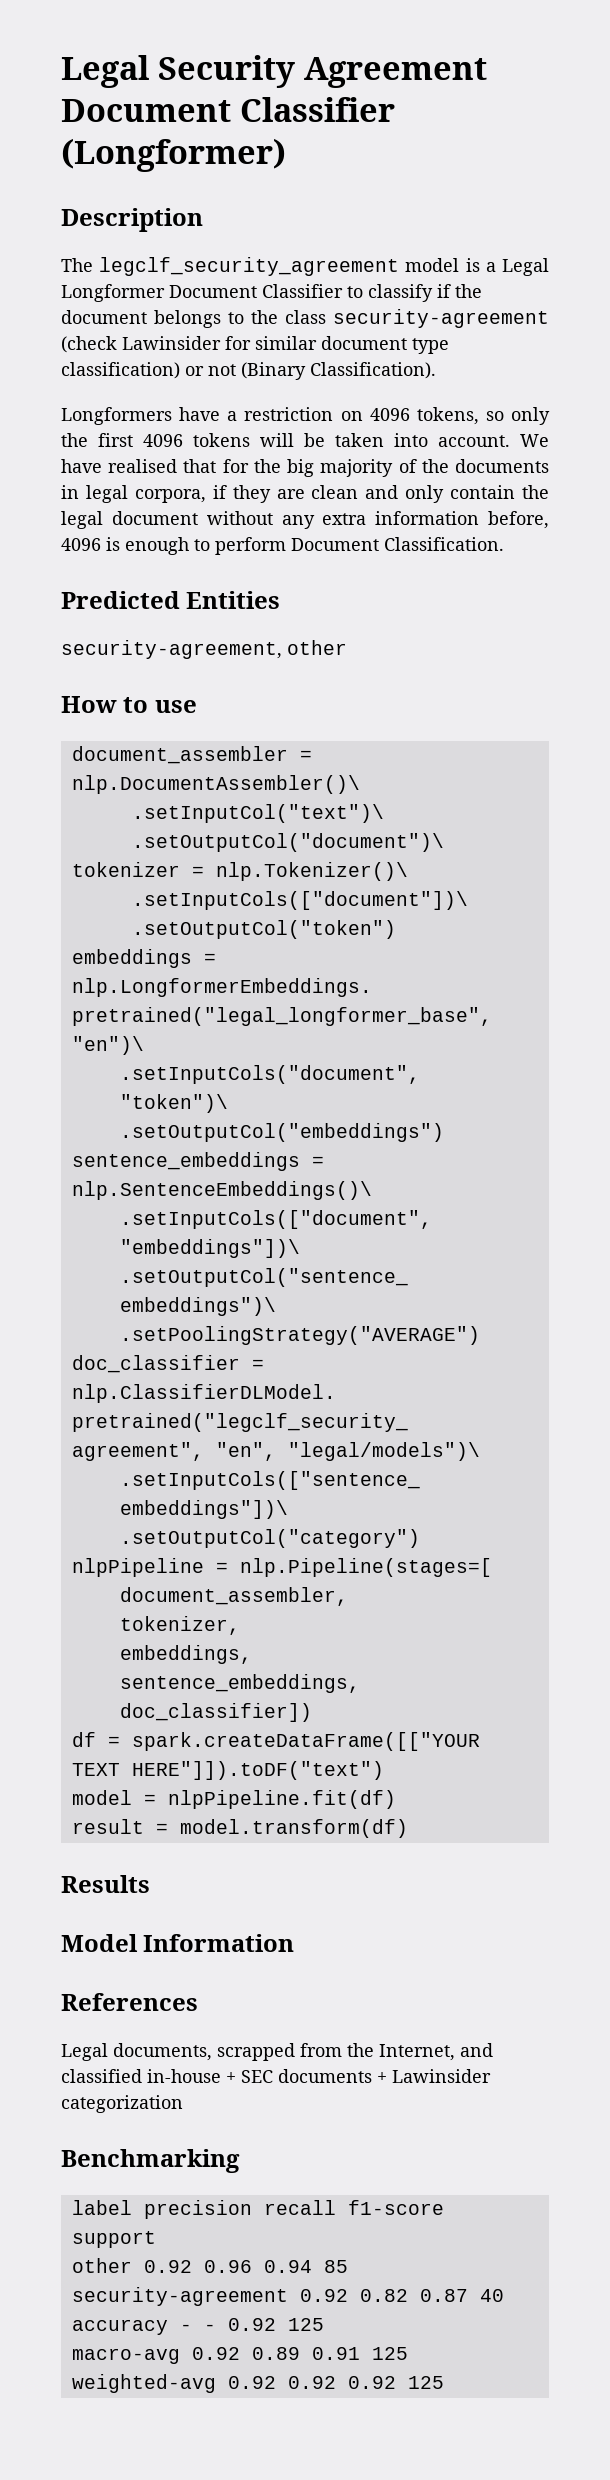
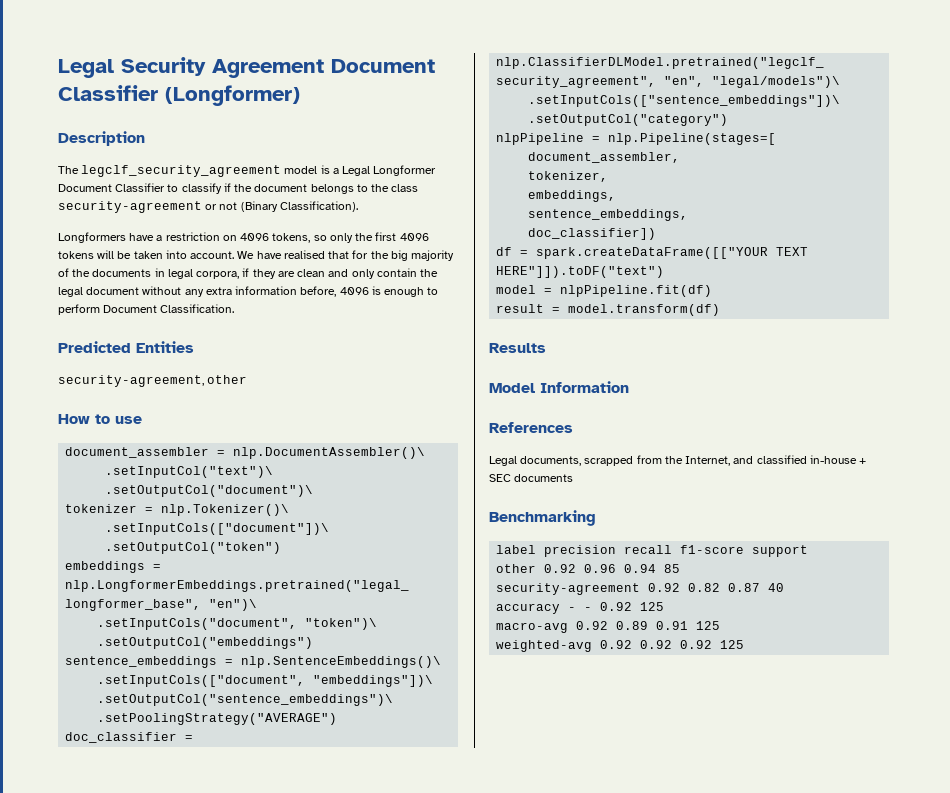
[61,336,449,354] [61,362,180,379] (check Lawinsider for similar document type classification) -> (202, 207) none
[377,2069,491,2083] [61,2095,183,2113] + Lawinsider categorization -> (574, 478) none

